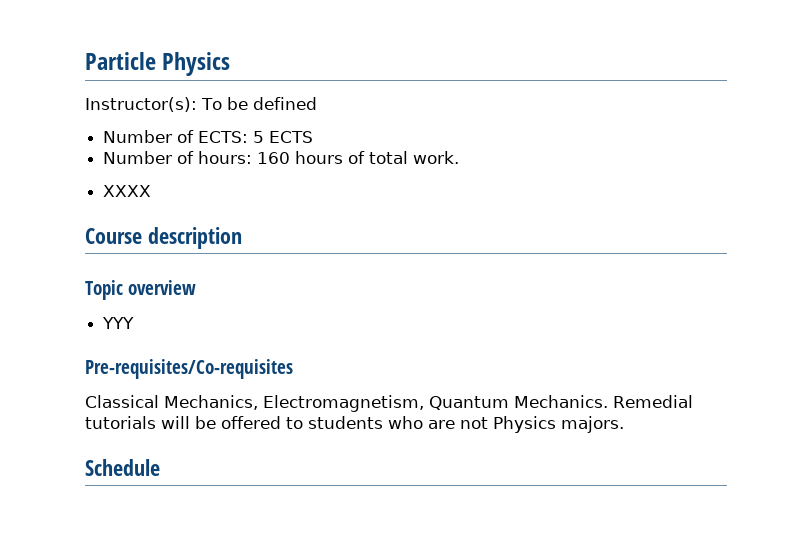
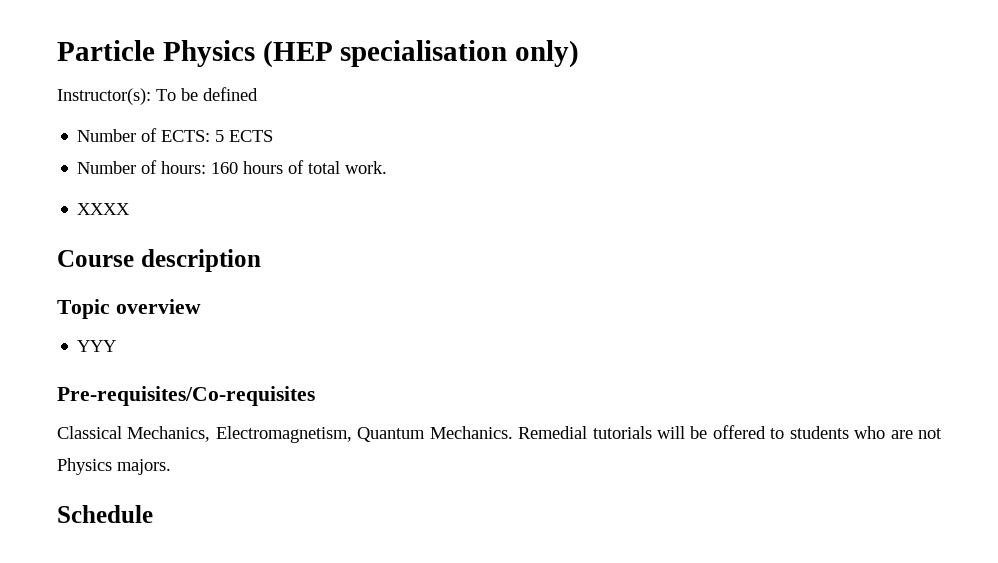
(231, 64) none -> [262,40,580,68] (HEP specialisation only)

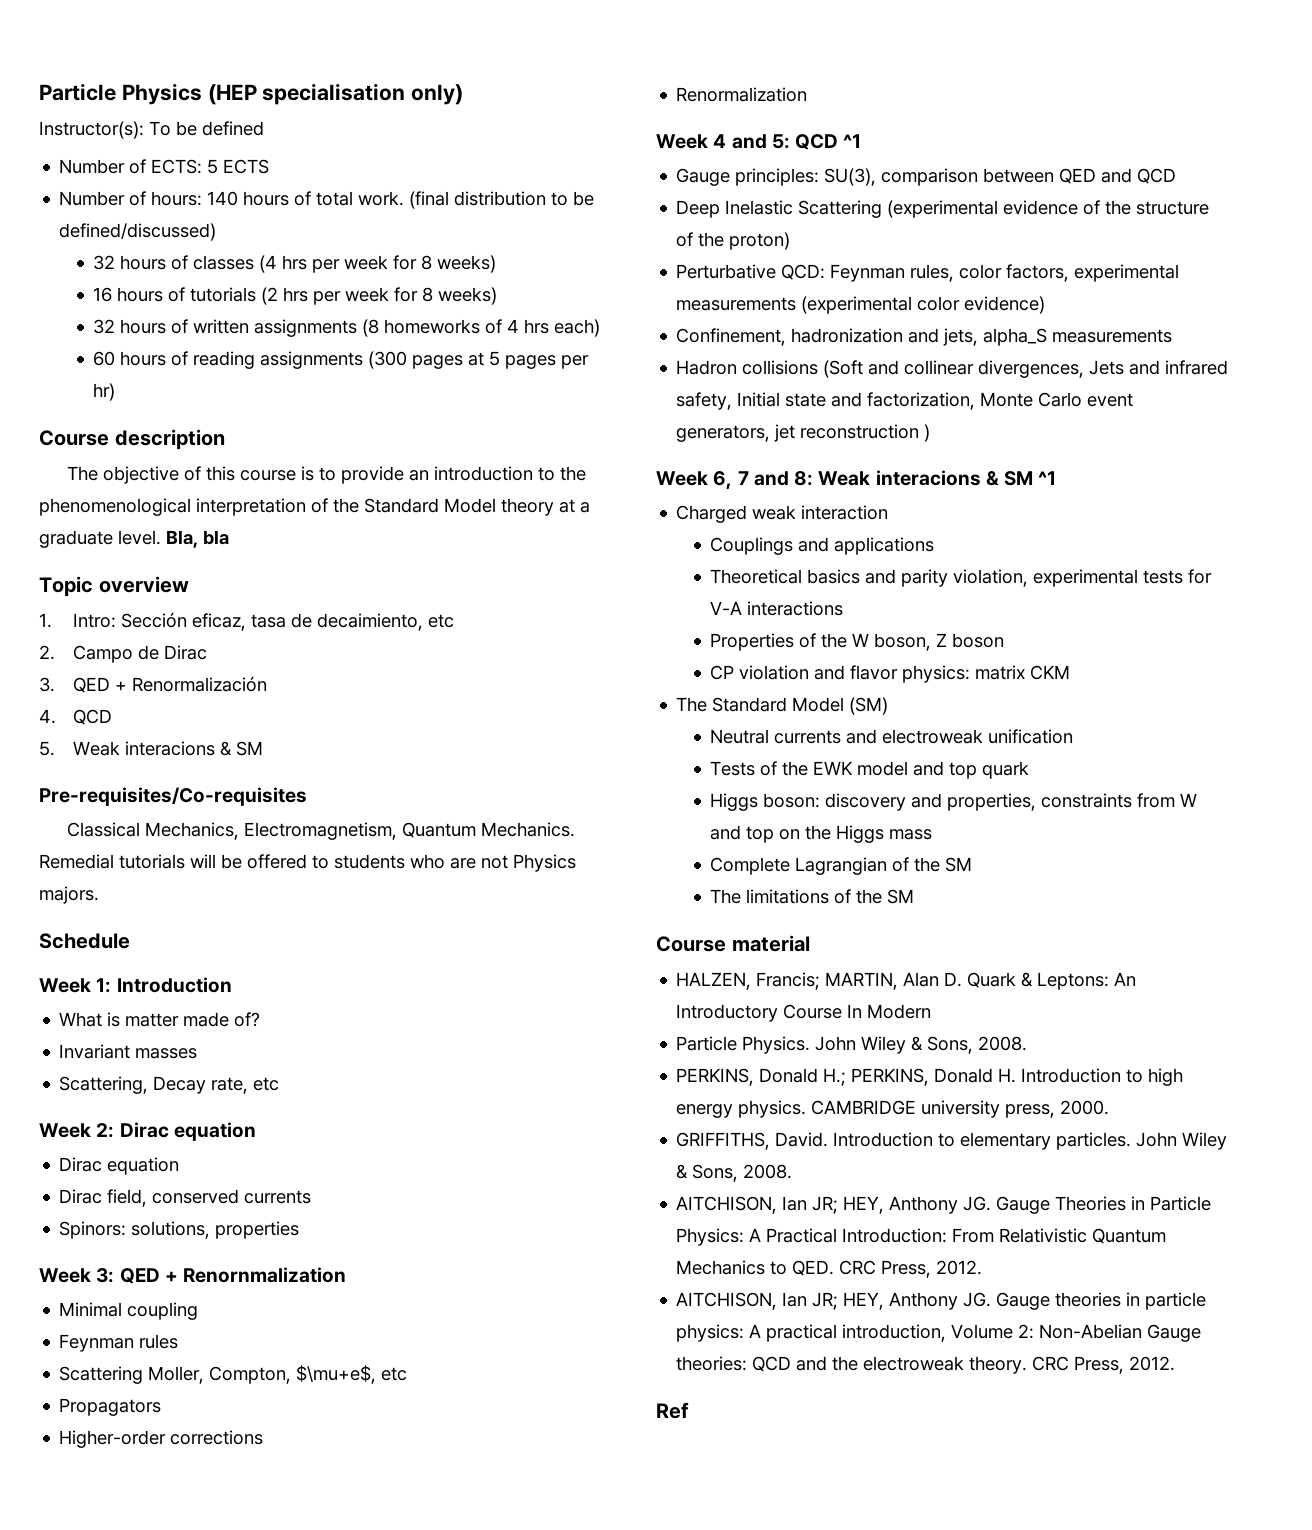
[211,162,239,174] 160 -> [207,191,239,206] 140
[77,203,131,215] [57,249,261,272] [57,299,201,319] [77,340,117,352] // XXXX // Course description // Topic overview // YYY -> [409,191,595,209] [59,223,217,241] [93,255,497,273] [93,287,498,305] [93,319,601,337] [93,351,590,369] [93,383,116,401] [39,429,225,450] [66,466,586,484] [39,498,590,516] [39,530,229,548] [39,576,189,597] [39,612,454,631] [39,645,207,663] [39,676,267,693] [39,709,112,725] [39,741,263,756] (final distribution to be defined/discussed) // 32 hours of classes (4 hrs per week for 8 weeks) // 16 hours of tutorials (2 hrs per week for 8 weeks) // 32 hours of written assignments (8 homeworks of 4 hrs each) // 60 hours of reading assignments (300 pages at 5 pages per hr) // Course description // The objective of this course is to provide an introduction to the phenomenological interpretation of the Standard Model theory at a graduate level. Bla, bla // Topic overview // 1. Intro: Sección eficaz, tasa de decaimiento, etc // 2. Campo de Dirac // 3. QED + Renormalización // 4. QCD // 5. Weak interacions & SM
(153, 514) none -> [39,977,232,993] [59,1012,261,1027] [59,1044,198,1059] [59,1076,280,1094] [39,1122,256,1141] [59,1157,180,1175] [59,1189,312,1207] [59,1221,300,1239] [39,1267,347,1284] [59,1302,199,1320] [59,1334,179,1352] [59,1365,408,1384] [59,1398,162,1416] [59,1430,264,1448] [676,87,808,102] [656,134,862,150] [676,168,1177,186] [676,200,1210,218] [676,232,791,250] [676,264,1180,282] [676,296,1046,314] [676,328,1173,346] [676,360,1229,378] [676,392,1134,410] [676,424,931,442] [656,470,1057,490] [676,505,889,523] [710,537,935,555] [710,569,1213,587] [710,601,844,616] [710,633,1005,651] [710,665,1071,683] [676,697,889,715] [710,729,1074,744] [710,761,1030,779] [710,793,1198,811] [710,825,933,843] [710,857,973,875] [710,889,915,904] [656,935,810,952] [676,972,1137,990] [676,1004,932,1022] [676,1036,1028,1054] [676,1068,1184,1086] [676,1100,1110,1118] [676,1132,1228,1150] [676,1164,793,1182] [676,1196,1212,1214] [676,1228,1167,1246] [676,1260,983,1278] [676,1292,1207,1310] [676,1324,1202,1342] [676,1356,1176,1374] [656,1402,689,1419] // Week 1: Introduction // What is matter made of? // Invariant masses // Scattering, Decay rate, etc // Week 2: Dirac equation // Dirac equation // Dirac field, conserved currents // Spinors: solutions, properties // Week 3: QED + Renornmalization // Minimal coupling // Feynman rules // Scattering Moller, Compton, $\mu+e$, etc // Propagators // Higher-order corrections // Renormalization // Week 4 and 5: QCD ^1 // Gauge principles: SU(3), comparison between QED and QCD // Deep Inelastic Scattering (experimental evidence of the structure of the proton) // Perturbative QCD: Feynman rules, color factors, experimental measurements (experimental color evidence) // Confinement, hadronization and jets, alpha_S measurements // Hadron collisions (Soft and collinear divergences, Jets and infrared safety, Initial state and factorization, Monte Carlo event generators, jet reconstruction ) // Week 6, 7 and 8: Weak interacions & SM ^1 // Charged weak interaction // Couplings and applications // Theoretical basics and parity violation, experimental tests for V-A interactions // Properties of the W boson, Z boson // CP violation and flavor physics: matrix CKM // The Standard Model (SM) // Neutral currents and electroweak unification // Tests of the EWK model and top quark // Higgs boson: discovery and properties, constraints from W and top on the Higgs mass // Complete Lagrangian of the SM // The limitations of the SM // Course material // HALZEN, Francis; MARTIN, Alan D. Quark & Leptons: An Introductory Course In Modern // Particle Physics. John Wiley & Sons, 2008. // PERKINS, Donald H.; PERKINS, Donald H. Introduction to high energy physics. CAMBRIDGE university press, 2000. // GRIFFITHS, David. Introduction to elementary particles. John Wiley & Sons, 2008. // AITCHISON, Ian JR; HEY, Anthony JG. Gauge Theories in Particle Physics: A Practical Introduction: From Relativistic Quantum Mechanics to QED. CRC Press, 2012. // AITCHISON, Ian JR; HEY, Anthony JG. Gauge theories in particle physics: A practical introduction, Volume 2: Non-Abelian Gauge theories: QCD and the electroweak theory. CRC Press, 2012. // Ref

